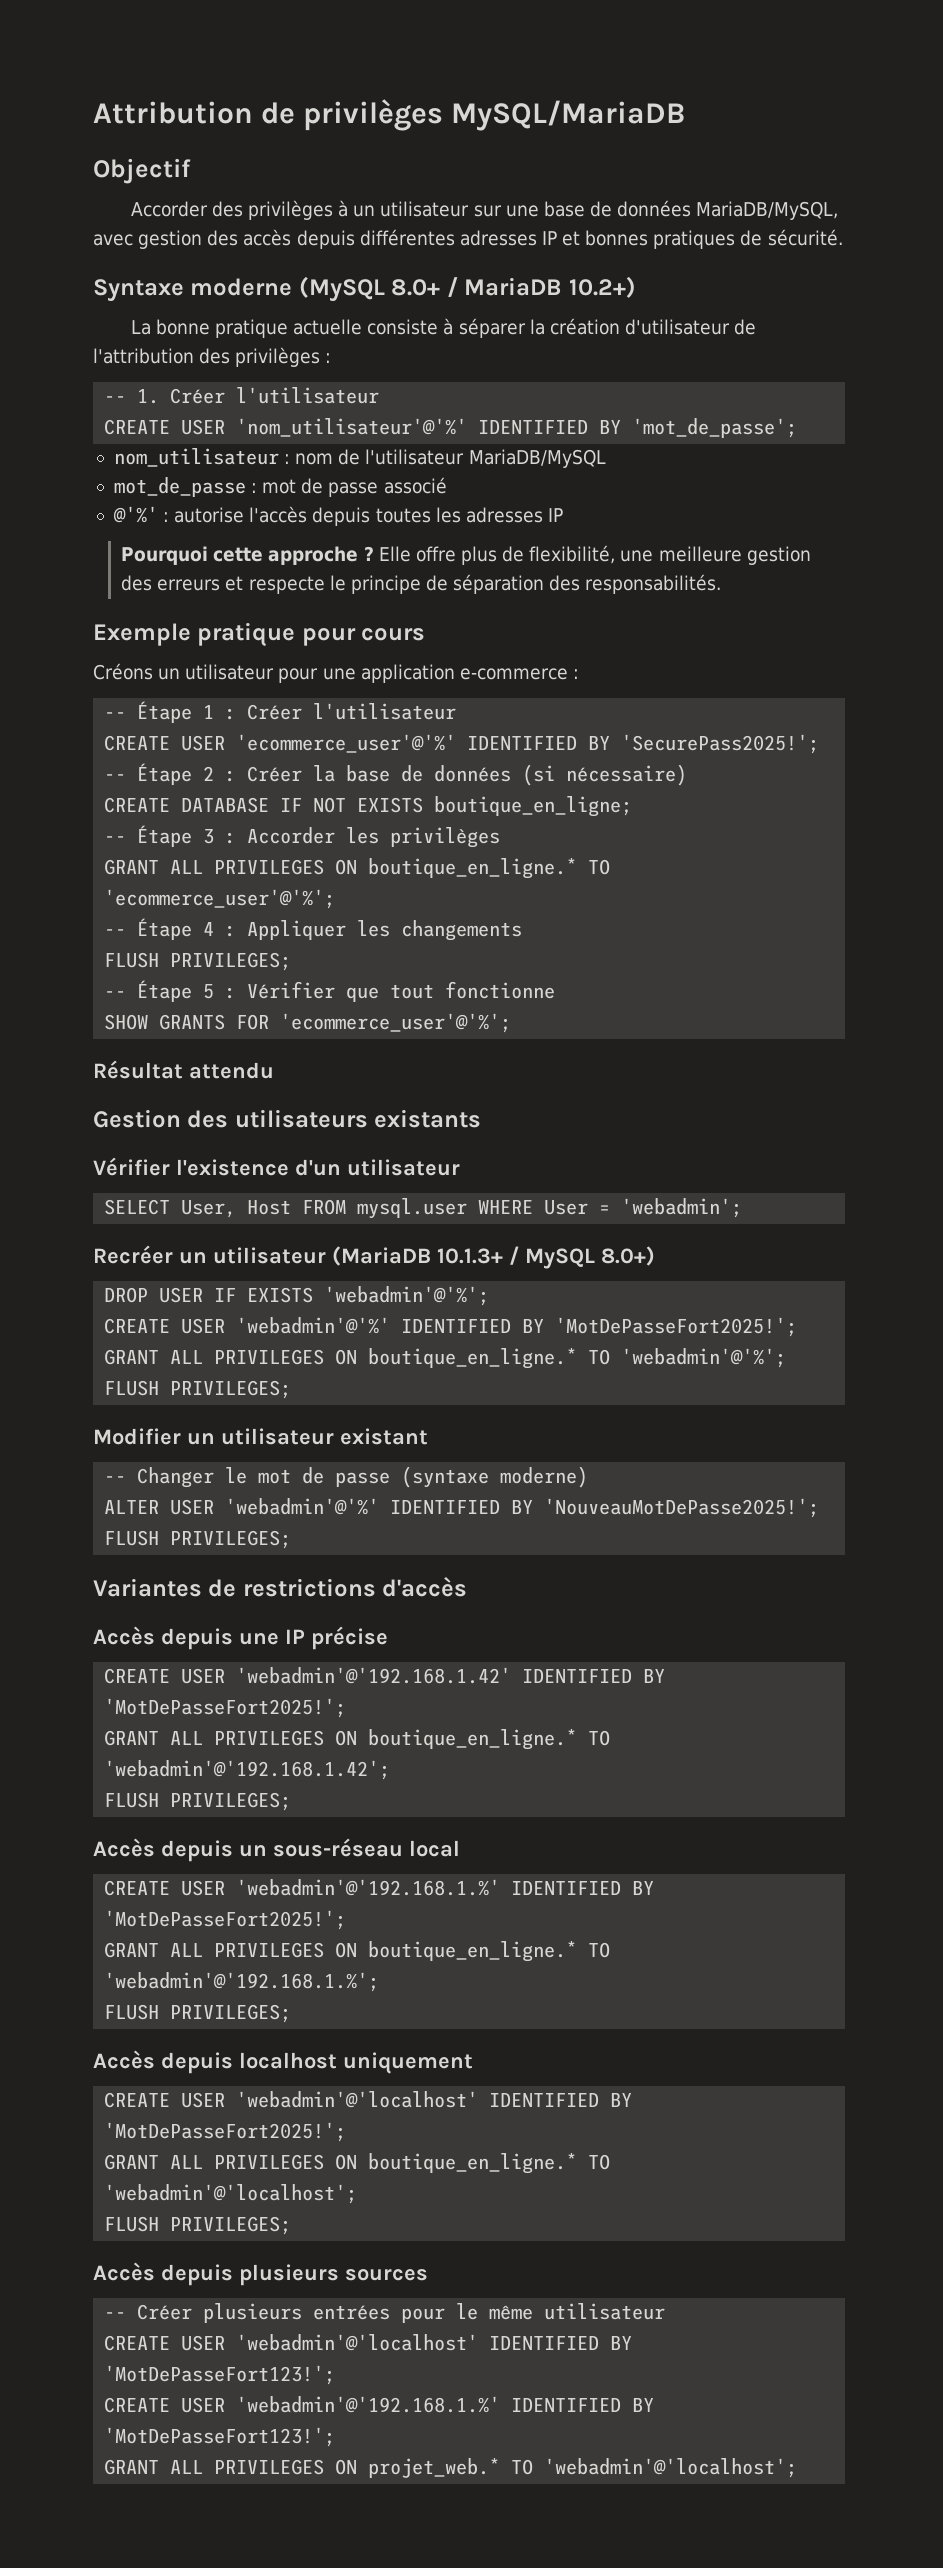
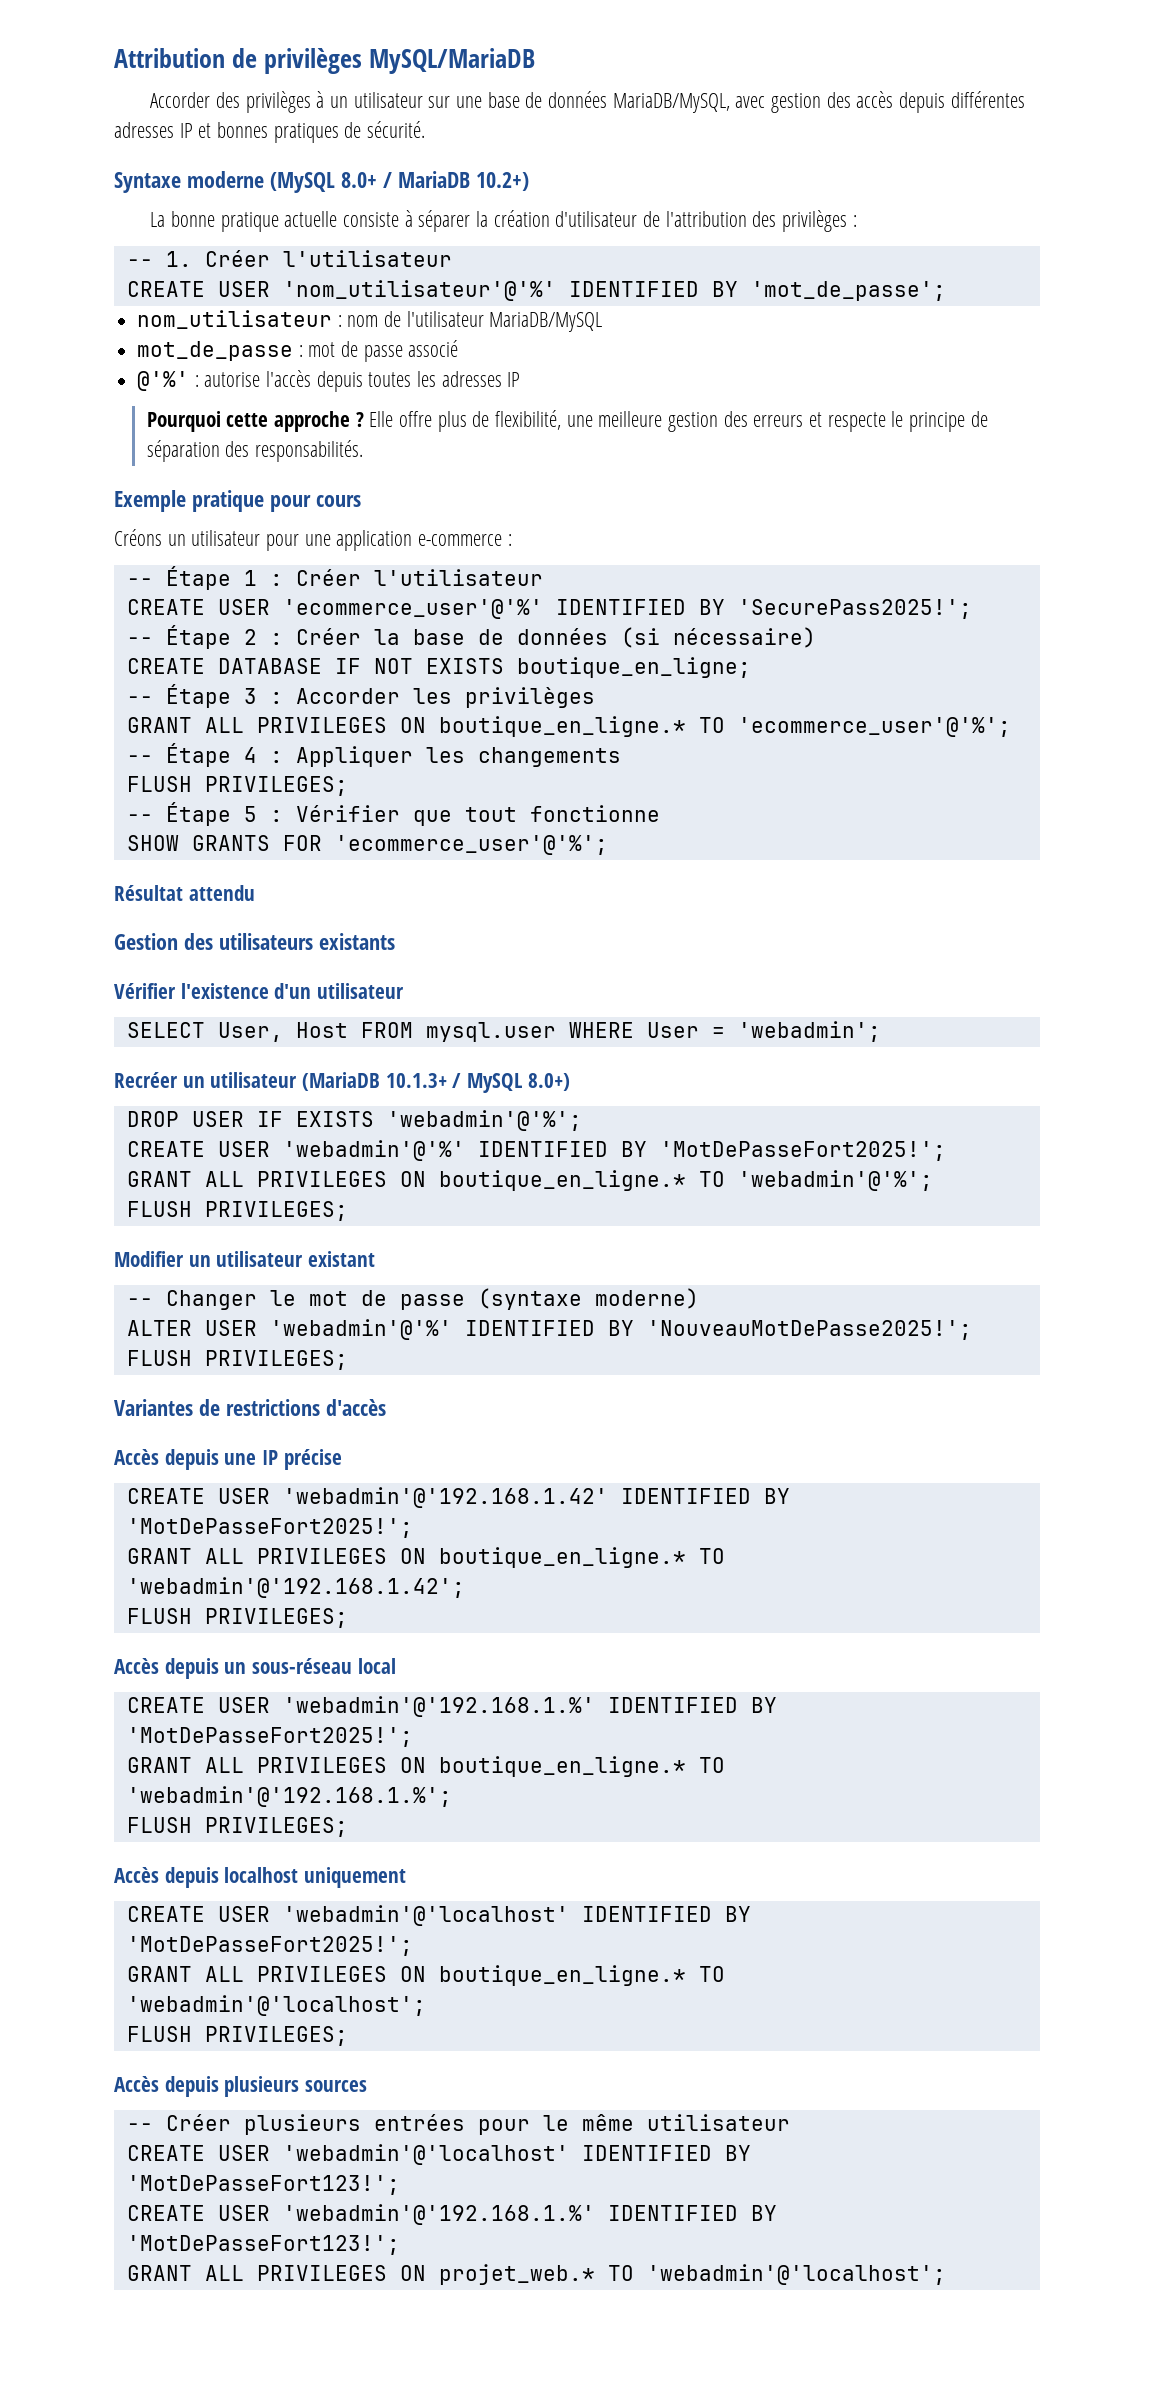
[93,158,191,184] // Objectif -> (535, 61) none

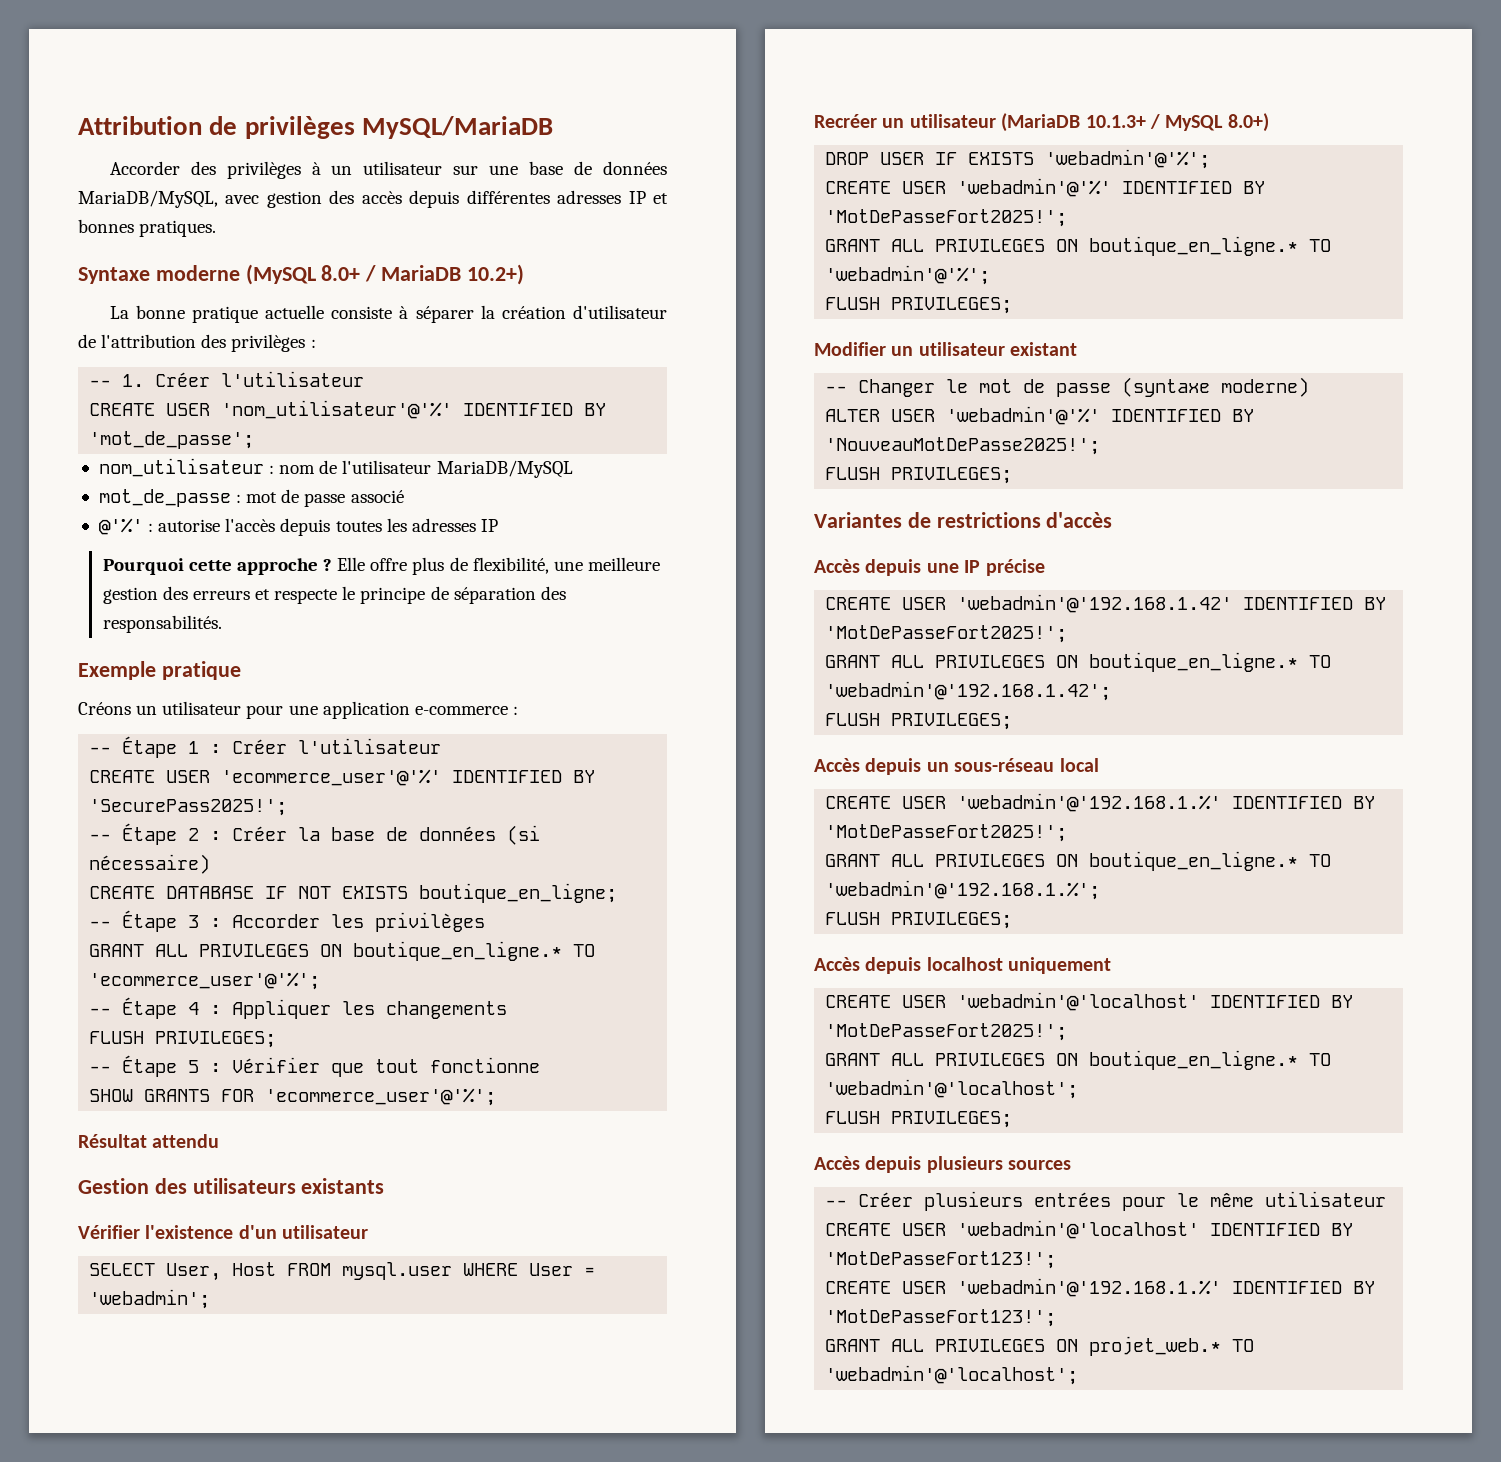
[273,121,426,143] pratiques de sécurité. -> [139,220,217,237] pratiques.
[269,495,361,512] pour cours -> (241, 670) none

